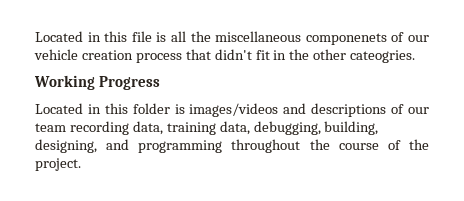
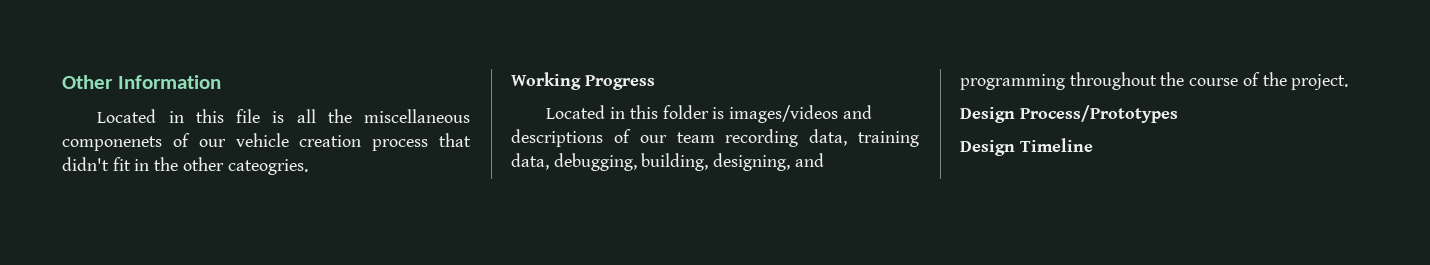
(35, 36) none -> [62,75,221,89] Other Information //
(81, 164) none -> [960,105,1178,123] [960,138,1093,156] // Design Process/Prototypes // Design Timeline

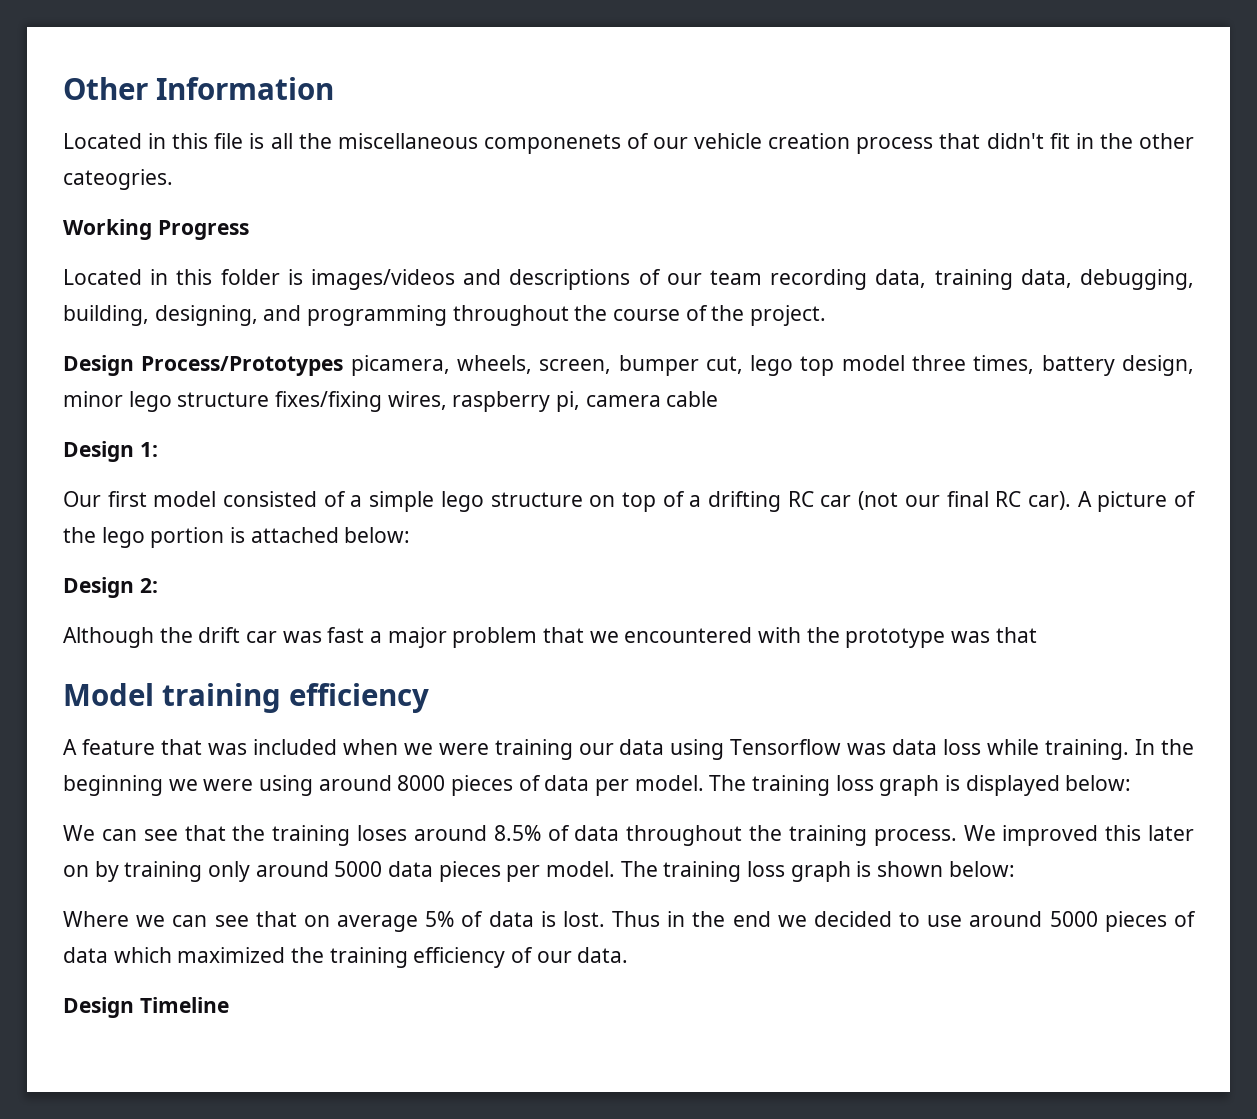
(1178, 114) none -> [350,355,1194,376] [63,391,719,412] [63,441,158,462] [63,491,1196,512] [63,527,411,548] [63,577,158,598] [63,627,1037,648] [63,683,429,713] [63,739,1194,760] [63,775,1132,796] [63,825,1194,846] [63,861,1015,882] [63,911,1196,932] [63,947,629,968] picamera, wheels, screen, bumper cut, lego top model three times, battery design, minor lego structure fixes/fixing wires, raspberry pi, camera cable // Design 1: // Our first model consisted of a simple lego structure on top of a drifting RC car (not our final RC car). A picture of the lego portion is attached below: // Design 2: // Although the drift car was fast a major problem that we encountered with the prototype was that // Model training efficiency // A feature that was included when we were training our data using Tensorflow was data loss while training. In the beginning we were using around 8000 pieces of data per model. The training loss graph is displayed below: // We can see that the training loses around 8.5% of data throughout the training process. We improved this later on by training only around 5000 data pieces per model. The training loss graph is shown below: // Where we can see that on average 5% of data is lost. Thus in the end we decided to use around 5000 pieces of data which maximized the training efficiency of our data.

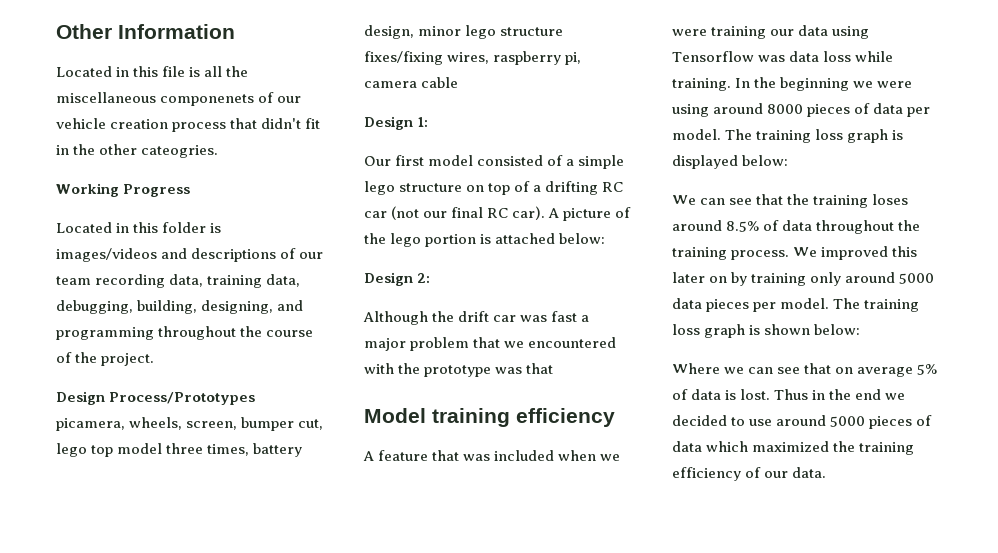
[63,997,229,1018] // Design Timeline -> (827, 472) none

